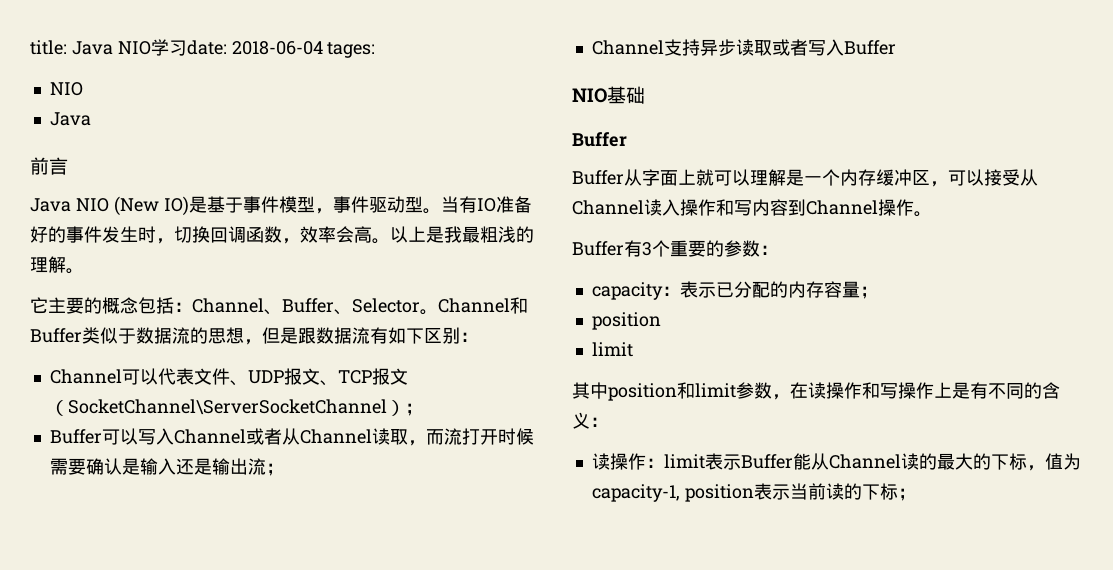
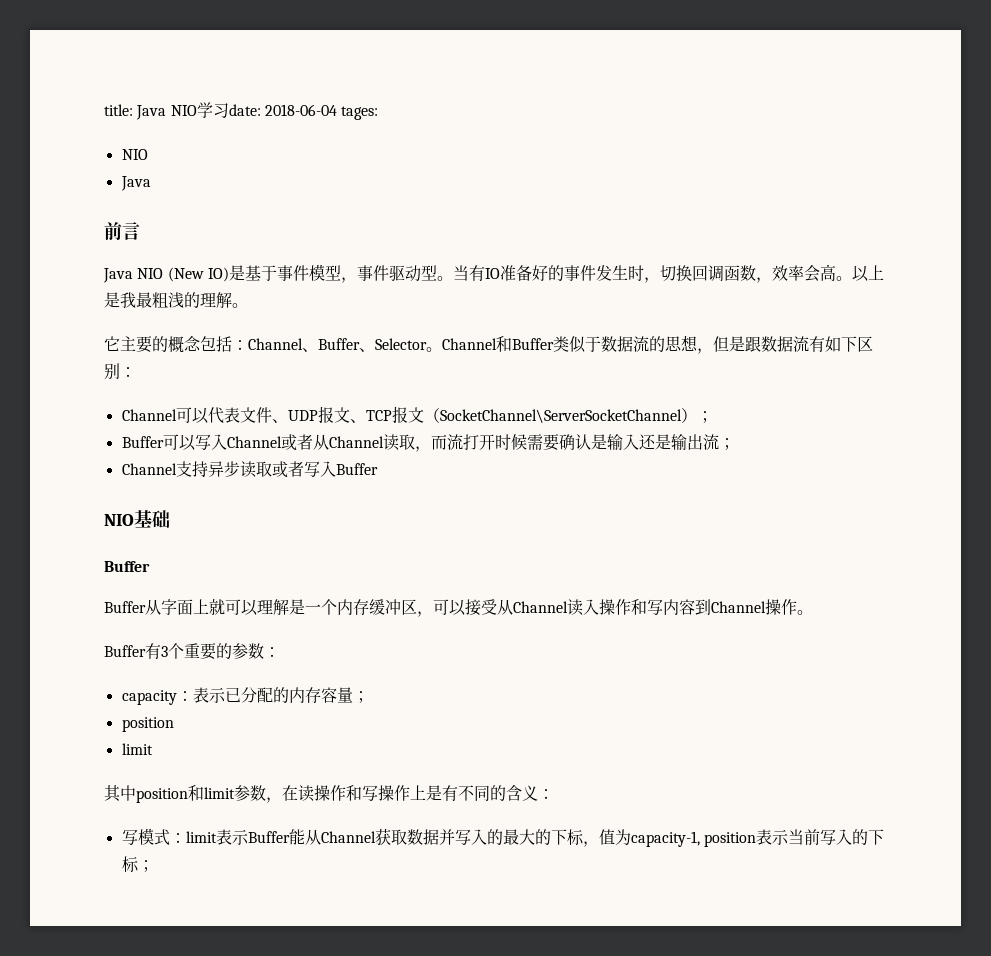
[591,453,646,470] 读操作 -> [121,828,170,845] 写模式
[900,453,919,470] 读 -> [374,828,487,845] 获取数据并写入
[825,483,844,500] 读 -> [819,829,852,845] 写入

